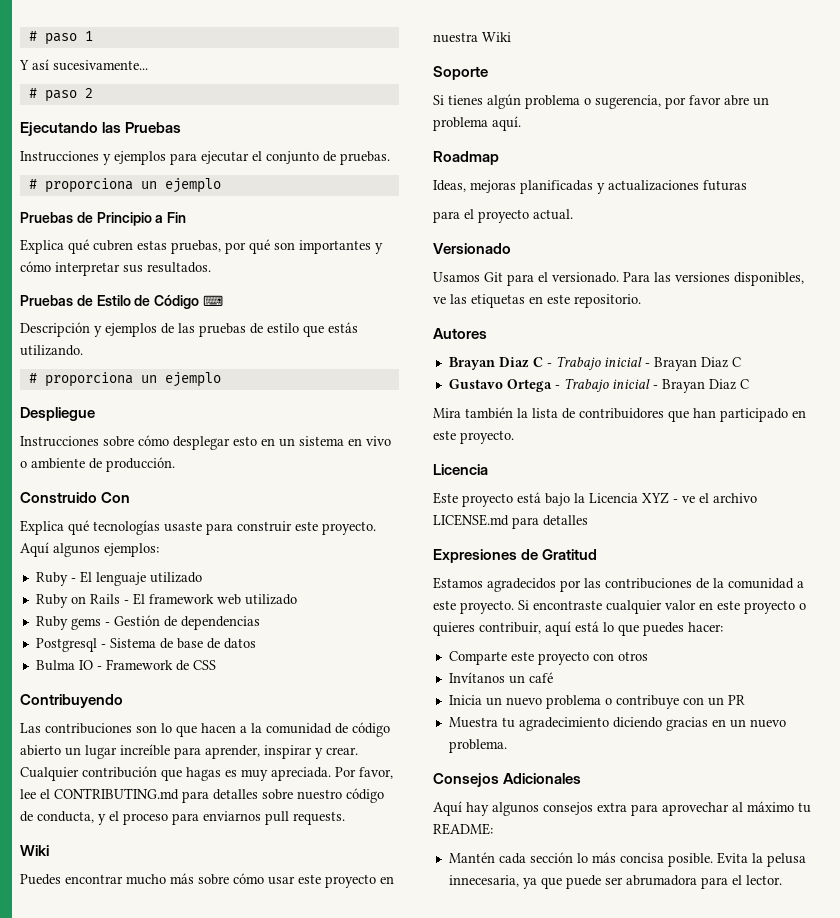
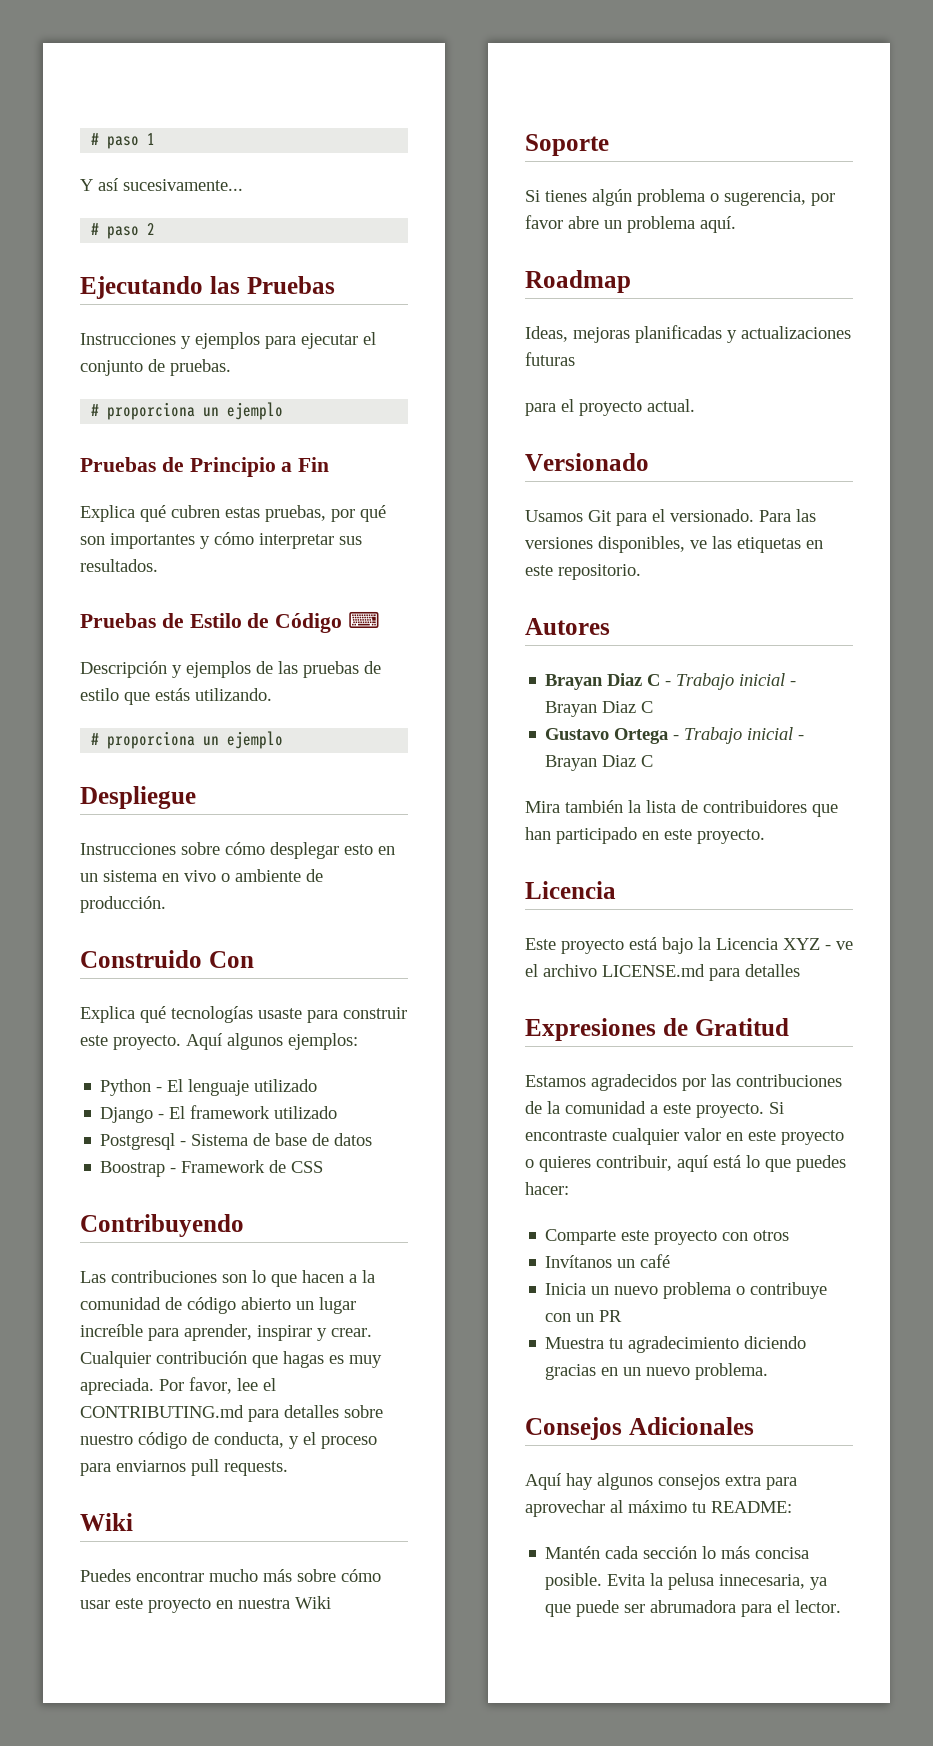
[35,572,68,586] Ruby -> [100,1079,152,1096] Python
[35,594,120,608] Ruby on Rails -> [100,1107,154,1123] Django
[216,594,297,605] [35,615,260,630] web utilizado // Ruby gems - Gestión de dependencias -> [274,1106,338,1119] utilizado
[35,660,93,671] Bulma IO -> [100,1161,166,1177] Boostrap

